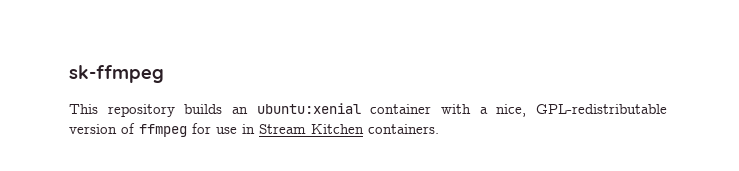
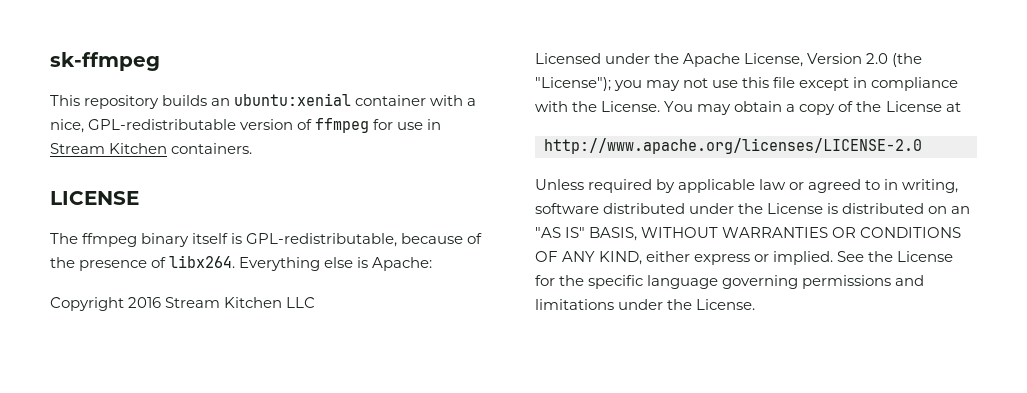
(439, 129) none -> [50,191,139,205] [50,233,483,247] [50,255,433,271] [50,297,316,311] [535,53,923,67] [535,77,959,91] [535,101,961,115] [544,138,922,154] [535,179,959,193] [535,203,971,214] [535,227,962,241] [535,251,954,265] [535,275,925,289] [535,299,756,310] // LICENSE // The ffmpeg binary itself is GPL-redistributable, because of the presence of libx264. Everything else is Apache: // Copyright 2016 Stream Kitchen LLC // Licensed under the Apache License, Version 2.0 (the "License"); you may not use this file except in compliance with the License. You may obtain a copy of the License at // http://www.apache.org/licenses/LICENSE-2.0 // Unless required by applicable law or agreed to in writing, software distributed under the License is distributed on an "AS IS" BASIS, WITHOUT WARRANTIES OR CONDITIONS OF ANY KIND, either express or implied. See the License for the specific language governing permissions and limitations under the License.

